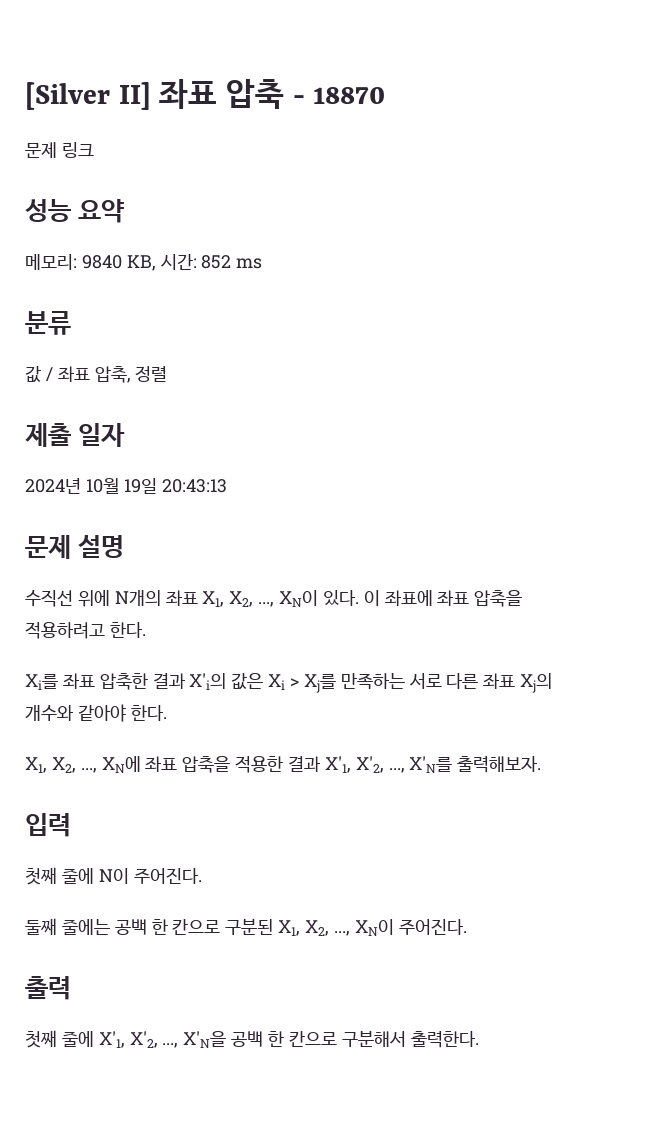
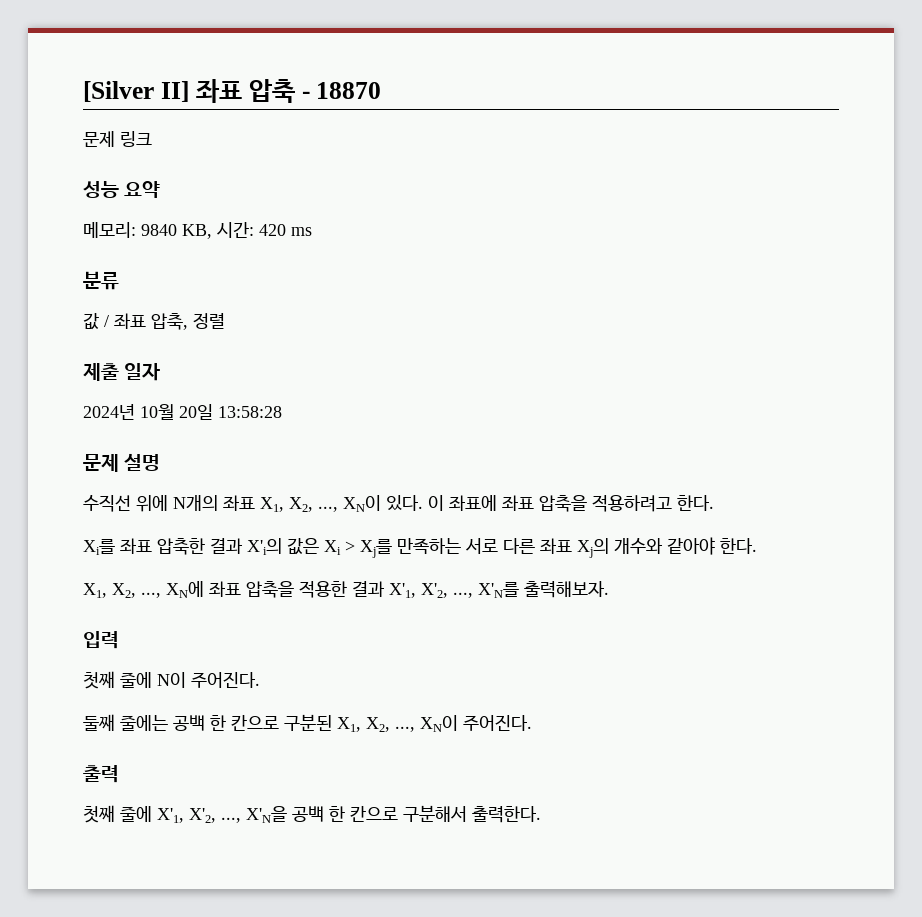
[201,255,232,269] 852 -> [259,224,286,236] 420
[123,478,227,494] 19일 20:43:13 -> [179,404,282,420] 20일 13:58:28

